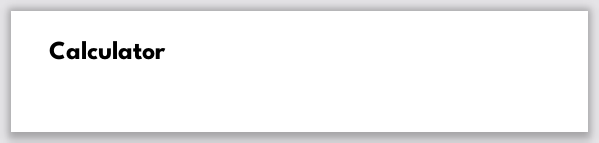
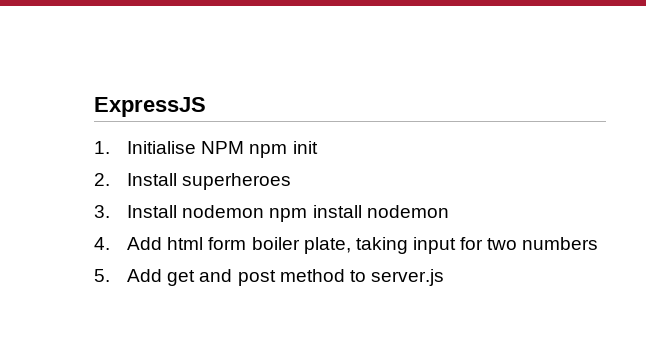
[49,41,166,60] Calculator -> [94,97,206,117] [94,141,318,158] [94,173,292,190] [94,205,449,222] [94,237,599,254] [94,269,444,286] ExpressJS // 1. Initialise NPM npm init // 2. Install superheroes // 3. Install nodemon npm install nodemon // 4. Add html form boiler plate, taking input for two numbers // 5. Add get and post method to server.js

